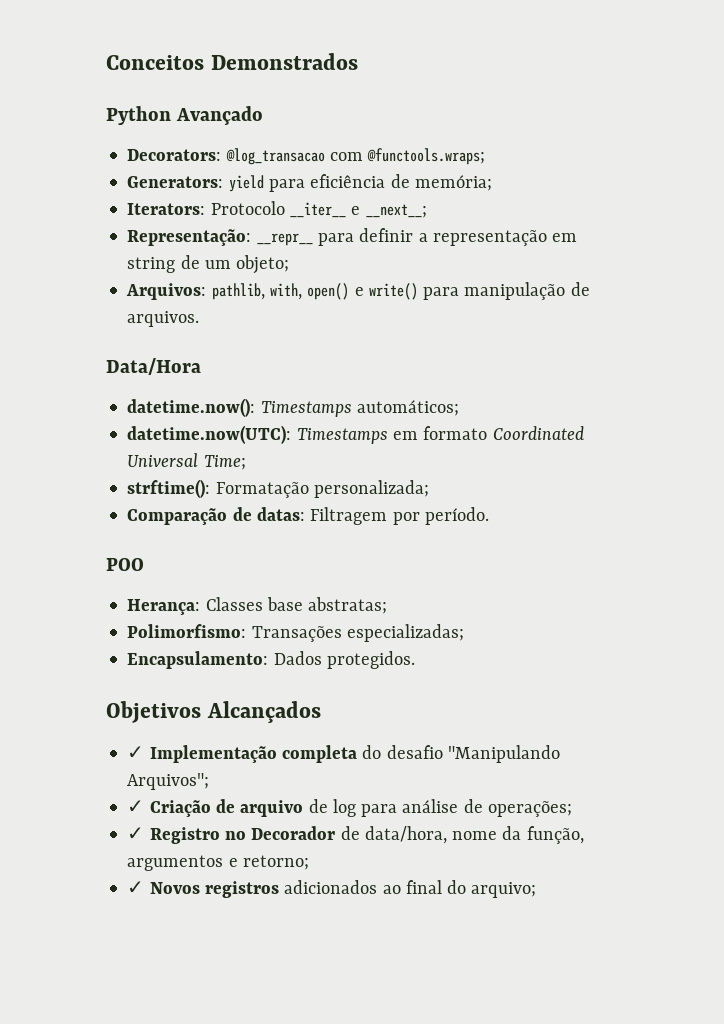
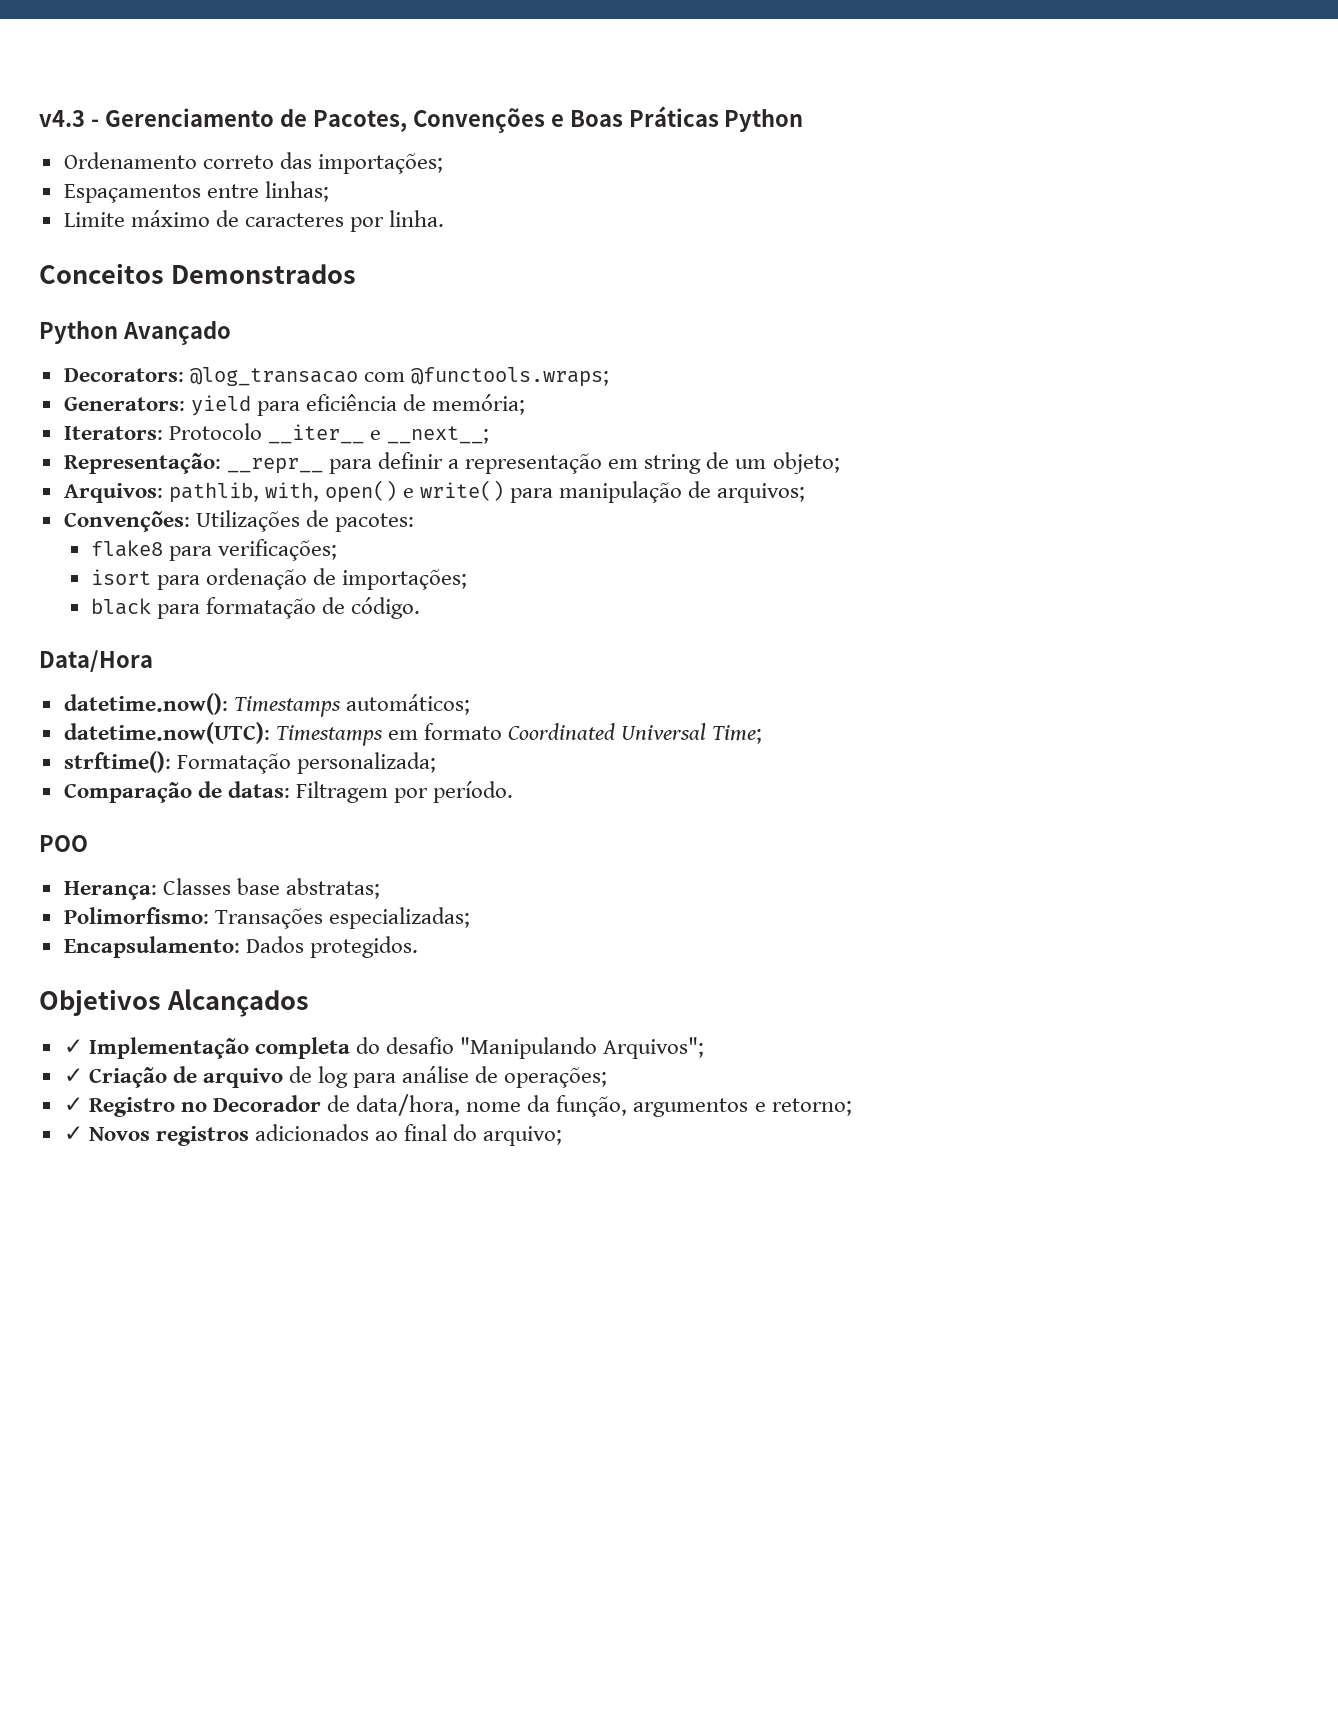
(106, 62) none -> [39,106,804,133] [63,152,443,174] [63,181,329,203] [63,210,445,232] v4.3 - Gerenciamento de Pacotes, Convenções e Boas Práticas Python // Ordenamento correto das importações; // Espaçamentos entre linhas; // Limite máximo de caracteres por linha. //
[127,311,200,327] arquivos. -> [717,483,806,503] [63,510,414,532] [90,539,337,561] [90,568,468,590] [90,597,421,619] arquivos; // Convenções: Utilizações de pacotes: // flake8 para verificações; // isort para ordenação de importações; // black para formatação de código.

